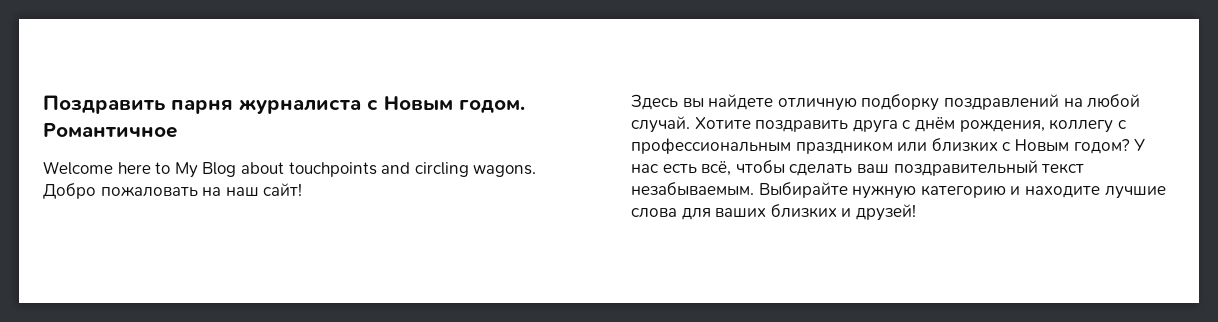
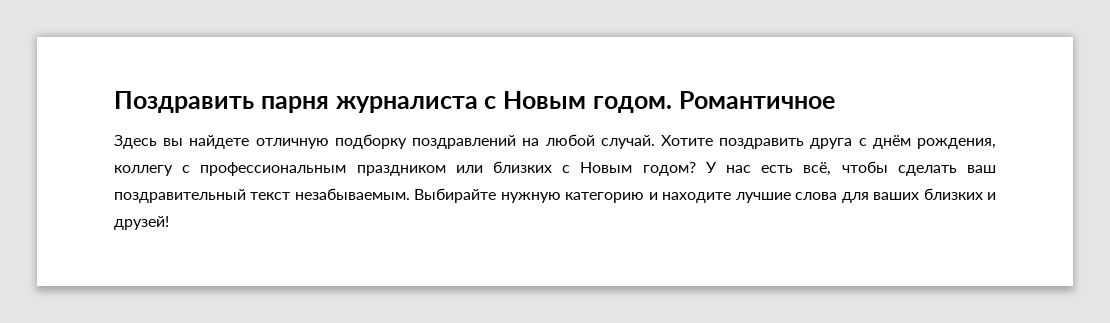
[43,161,537,178] [43,183,303,199] // Welcome here to My Blog about touchpoints and circling wagons. Добро пожаловать на наш сайт! -> (835, 100) none

